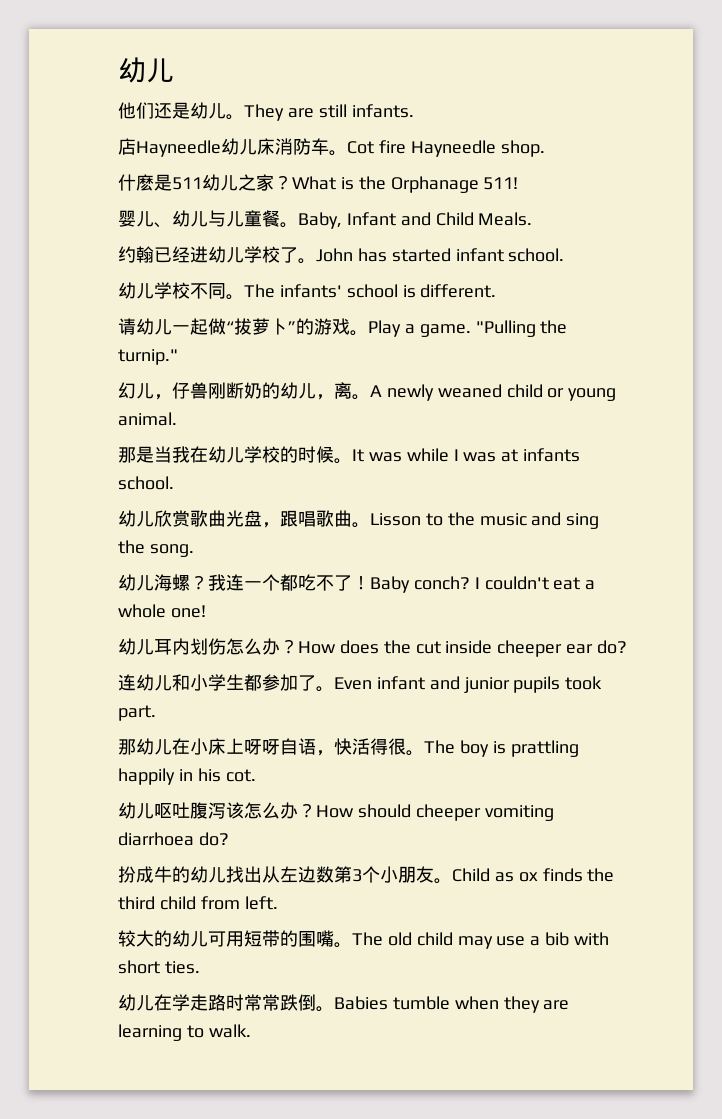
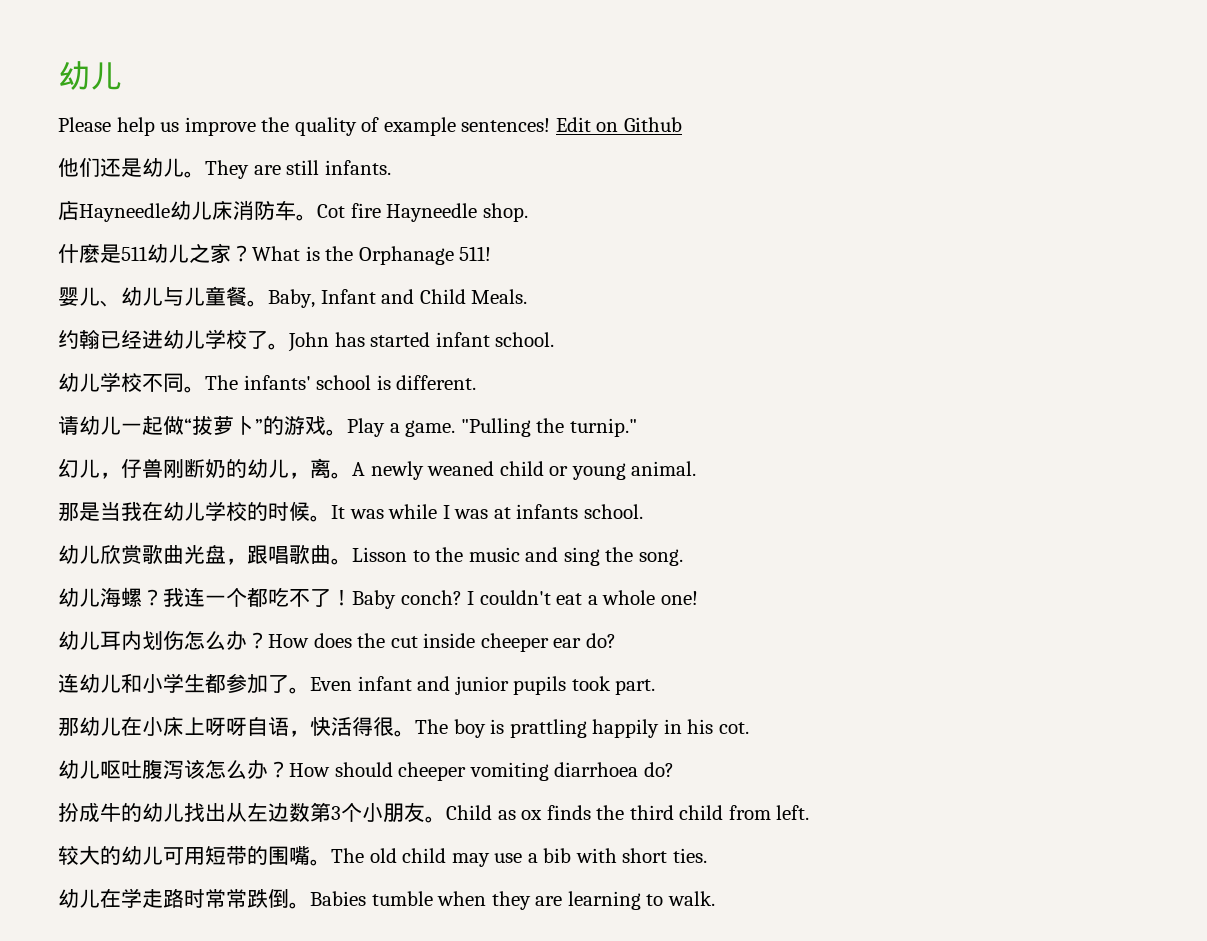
[118,57,174,83] 幼儿 -> [58,61,122,90] [58,117,682,136] 幼儿 // Please help us improve the quality of example sentences! Edit on Github

